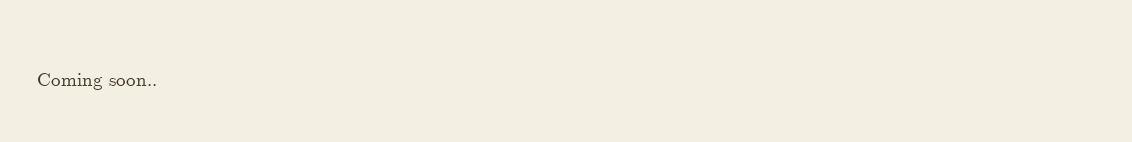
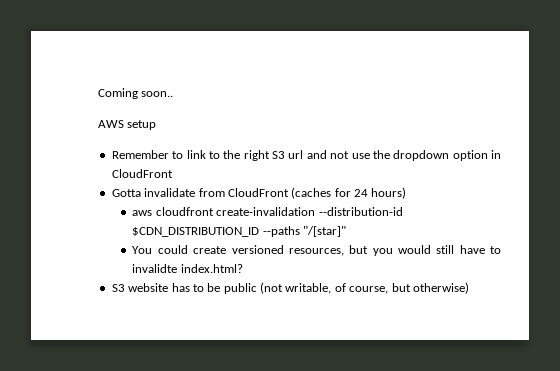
(157, 82) none -> [98,120,157,130] [111,150,501,161] [111,169,173,178] [111,187,407,199] [132,207,403,216] [132,226,347,237] [132,245,501,256] [132,264,243,273] [111,282,469,294] // AWS setup // Remember to link to the right S3 url and not use the dropdown option in CloudFront // Gotta invalidate from CloudFront (caches for 24 hours) // aws cloudfront create-invalidation --distribution-id $CDN_DISTRIBUTION_ID --paths "/[star]" // You could create versioned resources, but you would still have to invalidte index.html? // S3 website has to be public (not writable, of course, but otherwise)

